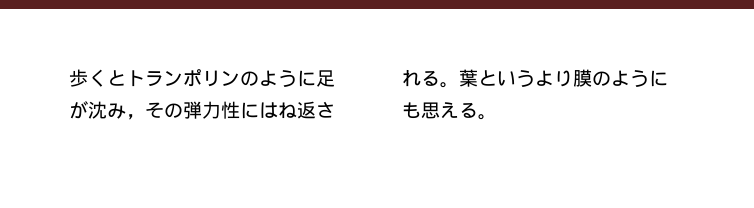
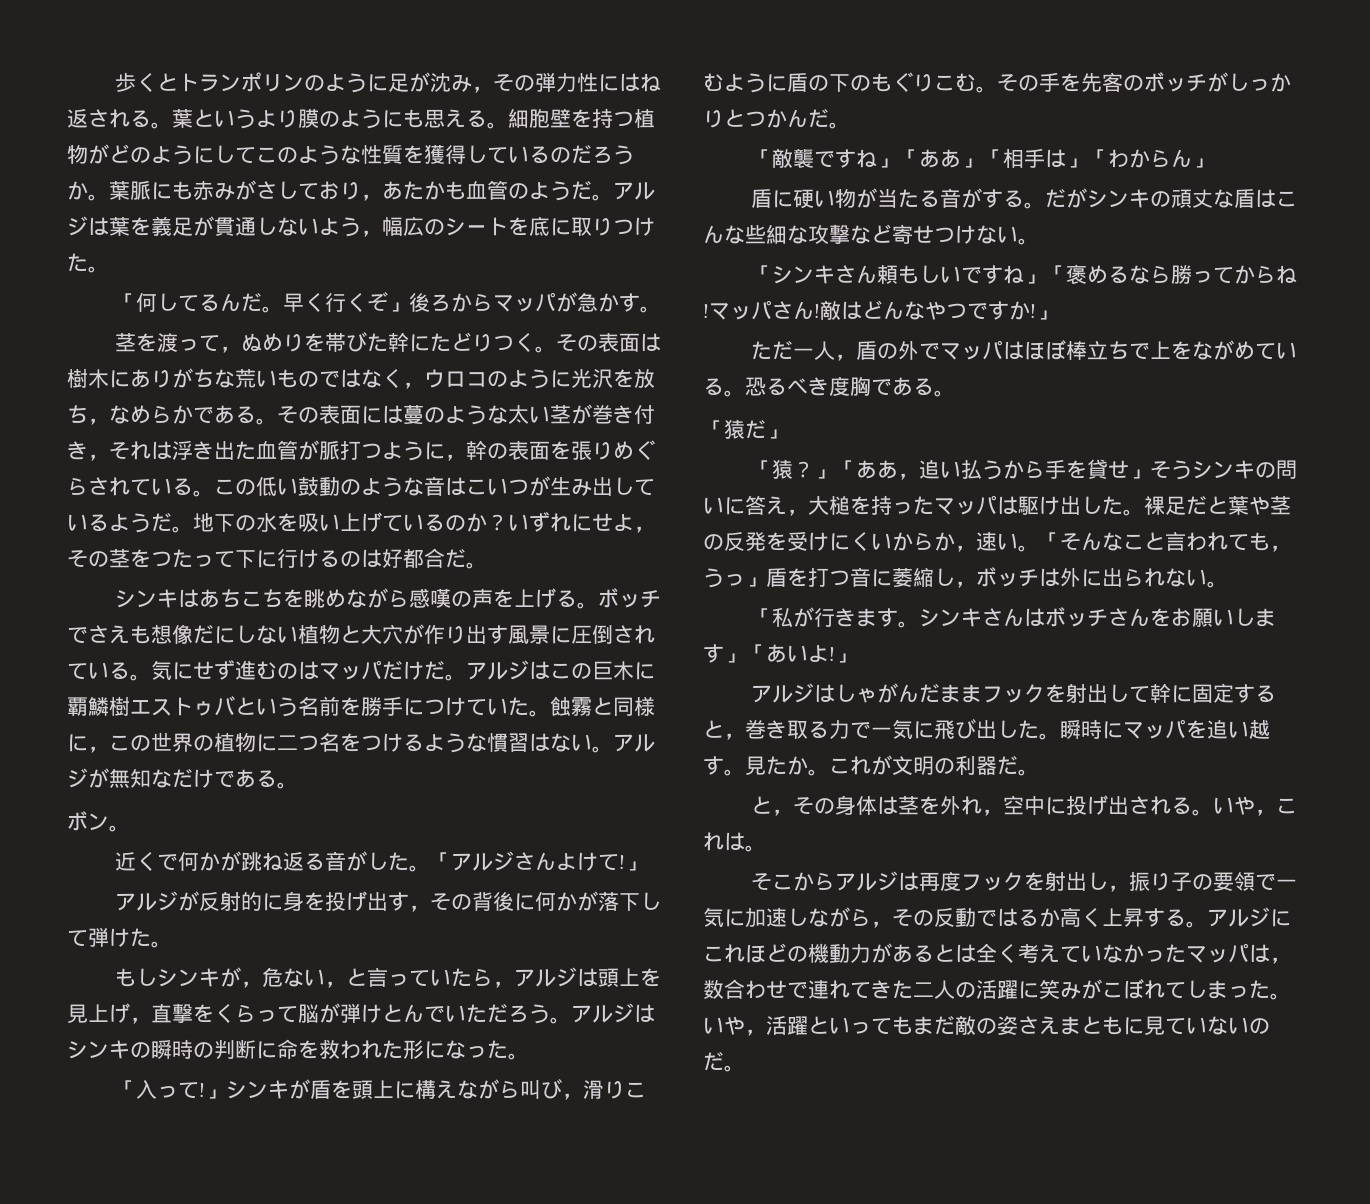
(497, 117) none -> [508,108,655,128] [67,144,634,165] [67,180,655,201] [67,216,655,237] [67,253,109,273] [115,291,662,313] [115,332,662,353] [67,368,655,389] [67,404,655,425] [67,440,655,461] [67,476,655,497] [67,512,655,533] [67,548,487,569] [115,588,662,609] [67,624,655,644] [67,660,655,681] [67,696,655,717] [67,732,655,753] [67,768,298,789] [67,811,130,832] [115,851,647,872] [115,891,662,912] [67,927,172,948] [115,967,662,988] [67,1003,655,1024] [67,1039,529,1060] [115,1079,647,1100] [703,72,1291,93] [703,109,850,129] [751,148,1214,168] [751,188,1298,209] [703,224,1039,245] [751,264,1298,285] [703,300,1057,320] [751,340,1298,361] [703,376,955,397] [703,419,787,439] [751,459,1298,480] [703,495,1291,516] [703,531,1291,552] [703,567,1228,588] [751,607,1277,628] [703,644,856,663] [751,683,1277,703] [703,719,1270,740] [703,755,1039,776] [751,795,1298,816] [703,832,766,852] [751,871,1298,892] [703,907,1291,928] [703,943,1291,964] [703,979,1291,1000] [703,1015,1270,1036] [703,1052,745,1072] 細胞壁を持つ植物がどのようにしてこのような性質を獲得しているのだろうか。葉脈にも赤みがさしており，あたかも血管のようだ。アルジは葉を義足が貫通しないよう，幅広のシートを底に取りつけた。 // 「何してるんだ。早く行くぞ」後ろからマッパが急かす。 // 茎を渡って，ぬめりを帯びた幹にたどりつく。その表面は樹木にありがちな荒いものではなく，ウロコのように光沢を放ち，なめらかである。その表面には蔓のような太い茎が巻き付き，それは浮き出た血管が脈打つように，幹の表面を張りめぐらされている。この低い鼓動のような音はこいつが生み出しているようだ。地下の水を吸い上げているのか？いずれにせよ，その茎をつたって下に行けるのは好都合だ。 // シンキはあちこちを眺めながら感嘆の声を上げる。ボッチでさえも想像だにしない植物と大穴が作り出す風景に圧倒されている。気にせず進むのはマッパだけだ。アルジはこの巨木に覇鱗樹エストゥバという名前を勝手につけていた。蝕霧と同様に，この世界の植物に二つ名をつけるような慣習はない。アルジが無知なだけである。 // ボン。 // 近くで何かが跳ね返る音がした。「アルジさんよけて!」 // アルジが反射的に身を投げ出す，その背後に何かが落下して弾けた。 // もしシンキが，危ない，と言っていたら，アルジは頭上を見上げ，直撃をくらって脳が弾けとんでいただろう。アルジはシンキの瞬時の判断に命を救われた形になった。 // 「入って!」シンキが盾を頭上に構えながら叫び，滑りこむように盾の下のもぐりこむ。その手を先客のボッチがしっかりとつかんだ。 // 「敵襲ですね」「ああ」「相手は」「わからん」 // 盾に硬い物が当たる音がする。だがシンキの頑丈な盾はこんな些細な攻撃など寄せつけない。 // 「シンキさん頼もしいですね」「褒めるなら勝ってからね!マッパさん!敵はどんなやつですか!」 // ただ一人，盾の外でマッパはほぼ棒立ちで上をながめている。恐るべき度胸である。 // 「猿だ」 // 「猿？」「ああ，追い払うから手を貸せ」そうシンキの問いに答え，大槌を持ったマッパは駆け出した。裸足だと葉や茎の反発を受けにくいからか，速い。「そんなこと言われても，うっ」盾を打つ音に萎縮し，ボッチは外に出られない。 // 「私が行きます。シンキさんはボッチさんをお願いします」「あいよ!」 // アルジはしゃがんだままフックを射出して幹に固定すると，巻き取る力で一気に飛び出した。瞬時にマッパを追い越す。見たか。これが文明の利器だ。 // と，その身体は茎を外れ，空中に投げ出される。いや，これは。 // そこからアルジは再度フックを射出し，振り子の要領で一気に加速しながら，その反動ではるか高く上昇する。アルジにこれほどの機動力があるとは全く考えていなかったマッパは，数合わせで連れてきた二人の活躍に笑みがこぼれてしまった。いや，活躍といってもまだ敵の姿さえまともに見ていないのだ。

